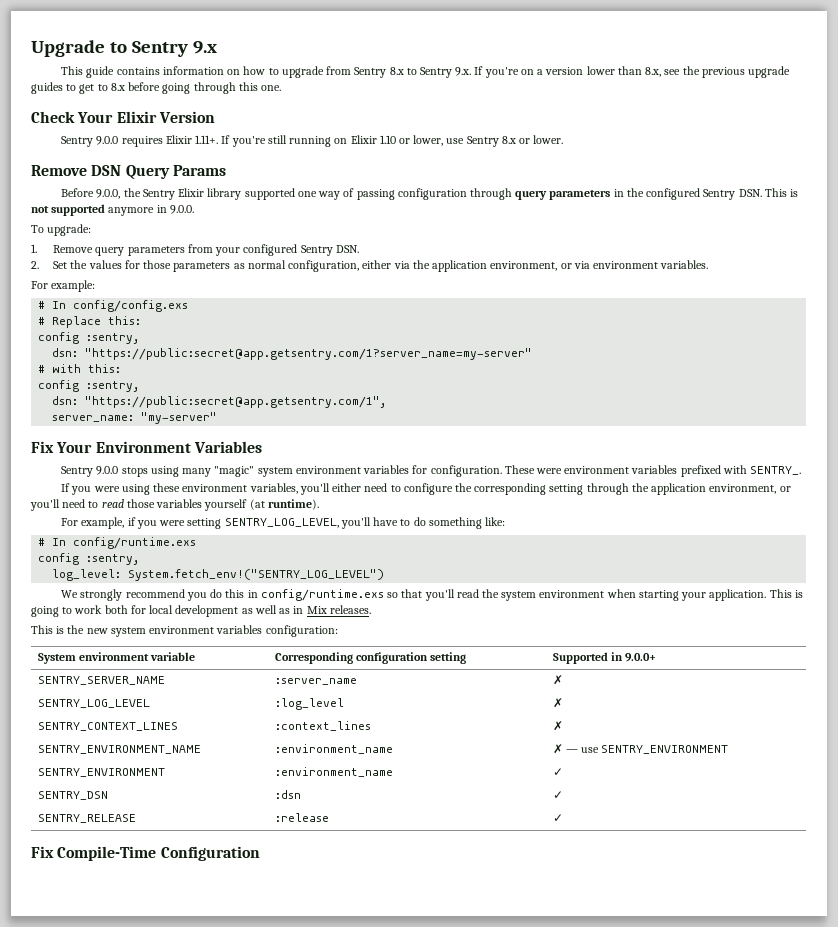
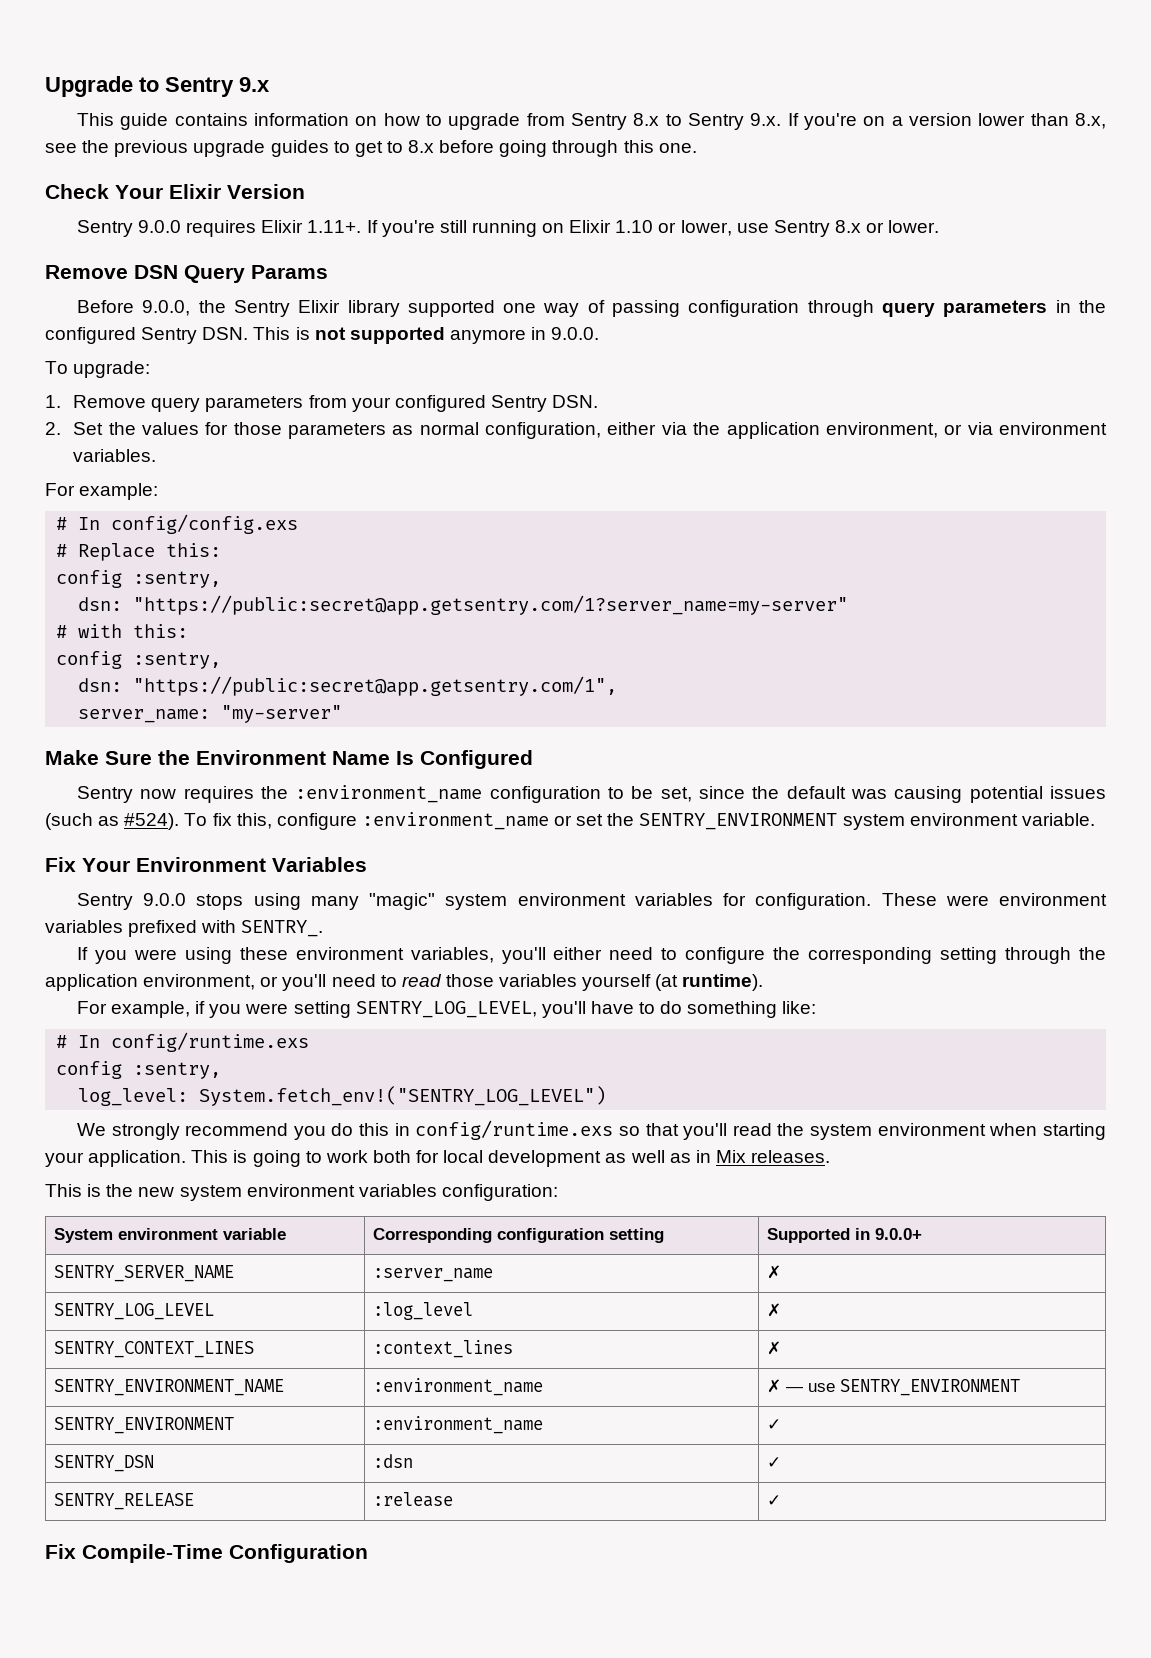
(218, 418) none -> [45,750,533,769] [76,785,1106,803] [45,812,1095,830] // Make Sure the Environment Name Is Configured // Sentry now requires the :environment_name configuration to be set, since the default was causing potential issues (such as #524). To fix this, configure :environment_name or set the SENTRY_ENVIRONMENT system environment variable.

